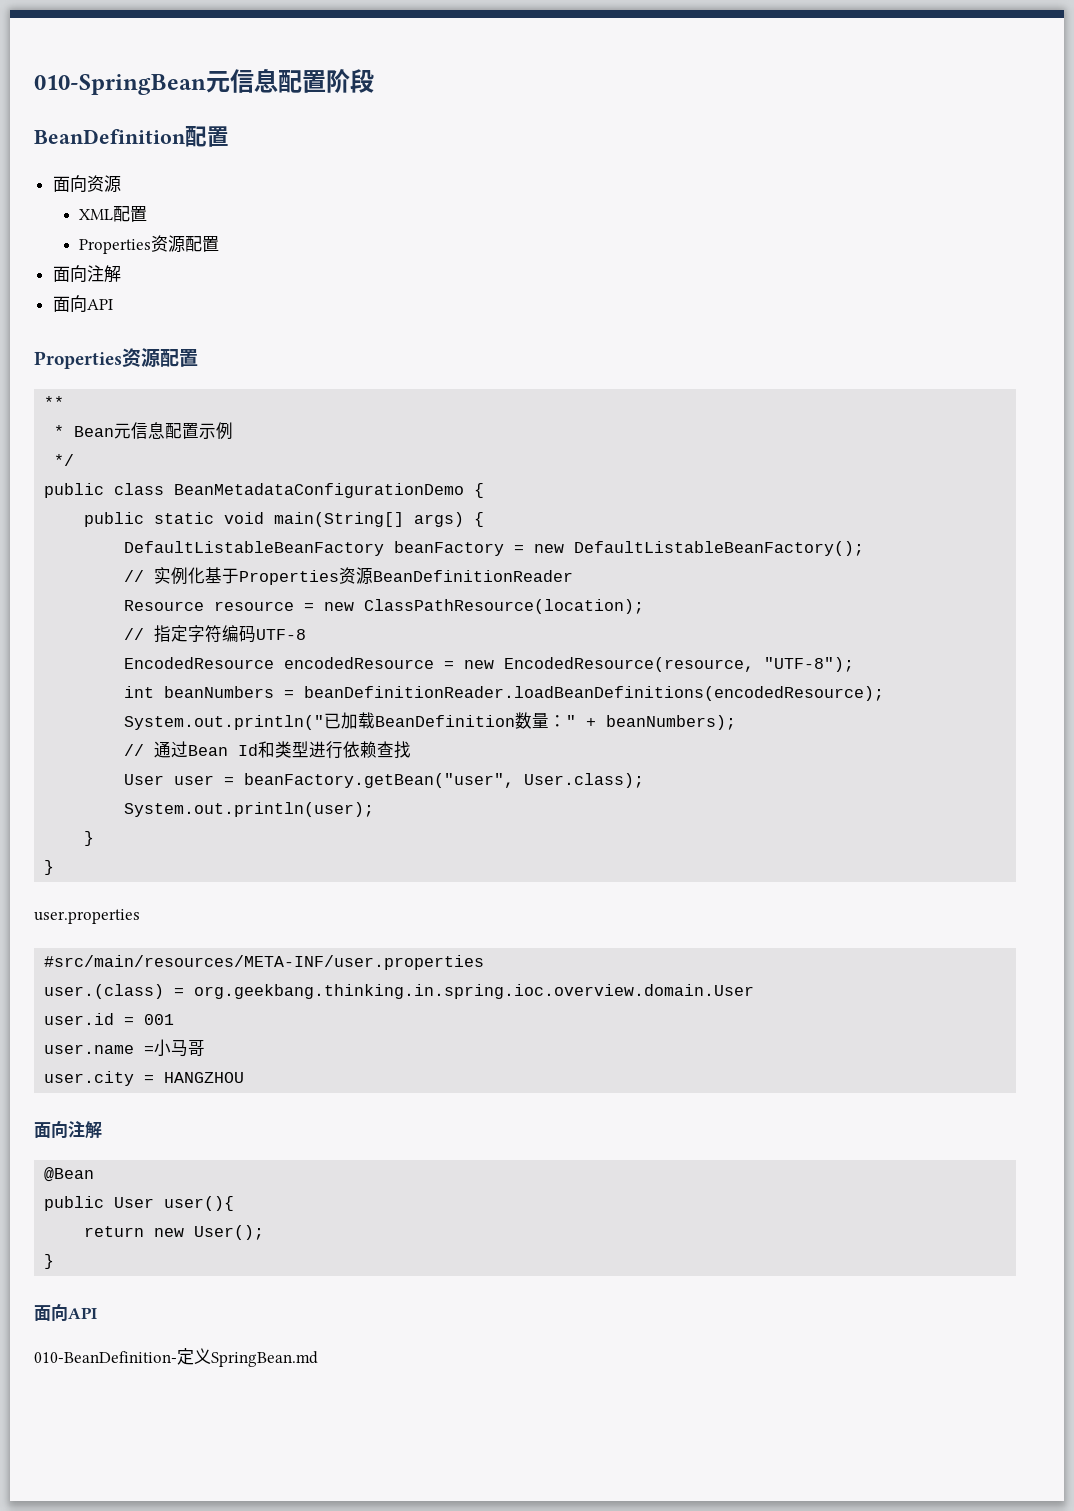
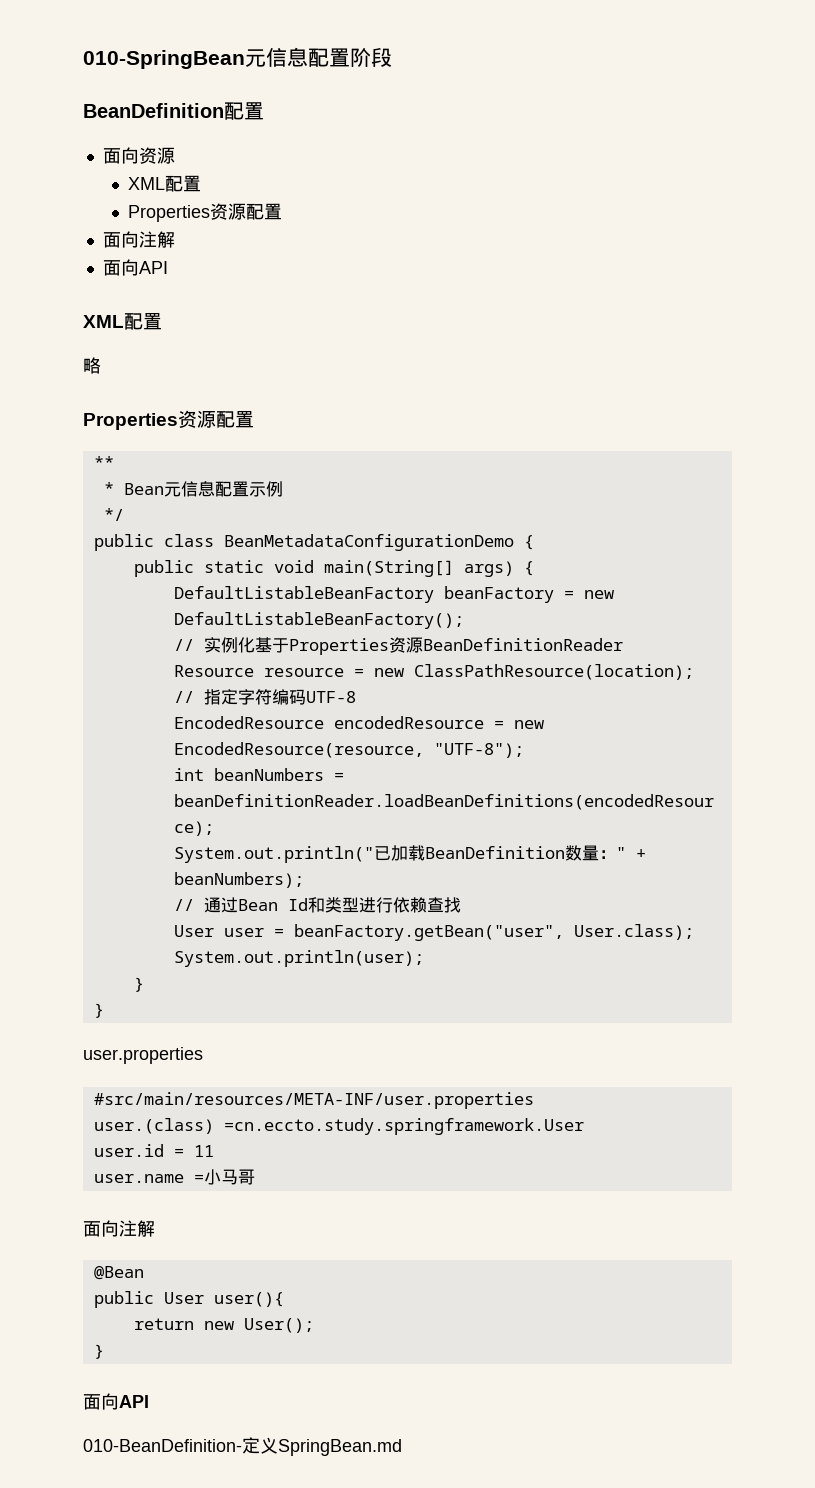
(113, 304) none -> [83,313,162,330] [83,357,101,374] // XML配置 // 略
[174,984,755,999] = org.geekbang.thinking.in.spring.ioc.overview.domain.User -> [223,1118,584,1135] =cn.eccto.study.springframework.User
[144,1014,175,1025] 001 -> [193,1145,214,1157] 11
[44,1071,245,1086] // user.city = HANGZHOU -> (255, 1177) none

